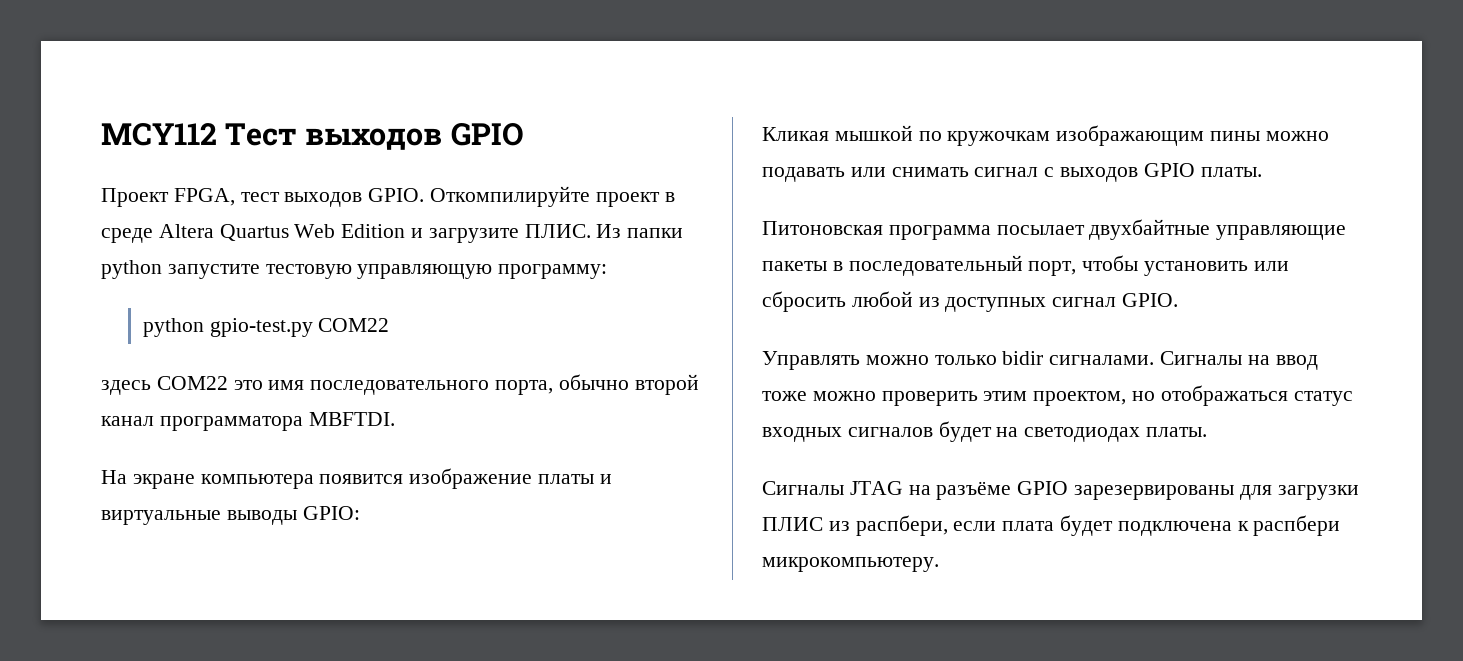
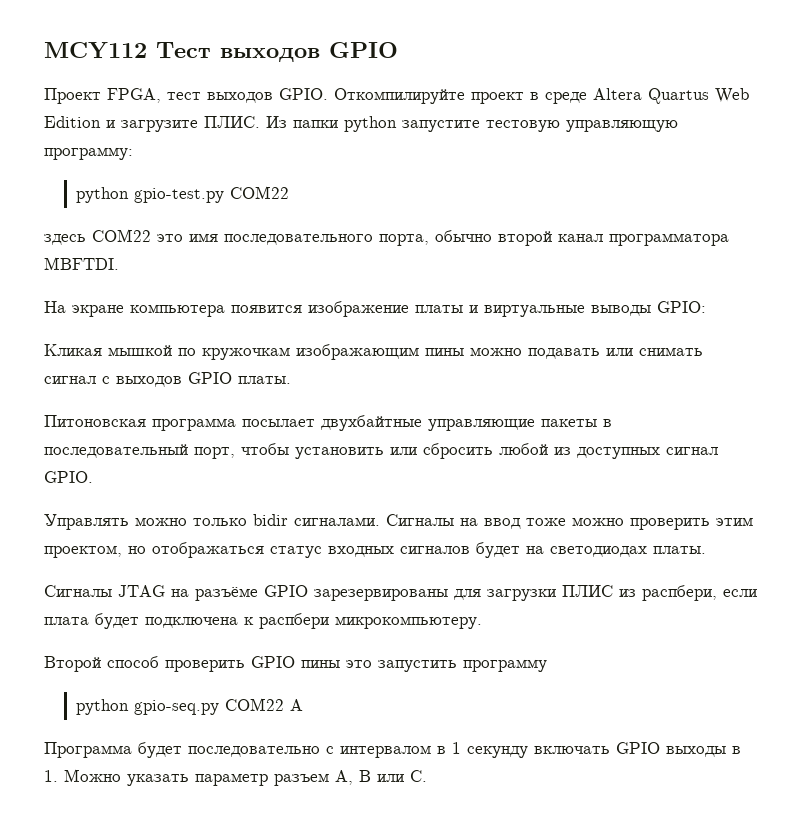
(939, 564) none -> [44,656,547,672] [75,698,303,715] [44,742,741,758] [44,769,427,786] // Второй способ проверить GPIO пины это запустить программу // python gpio-seq.py COM22 A // Программа будет последовательно с интервалом в 1 секунду включать GPIO выходы в 1. Можно указать параметр разъем A, B или C.

